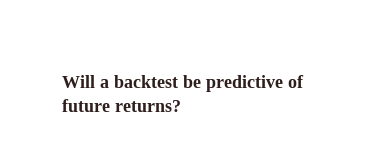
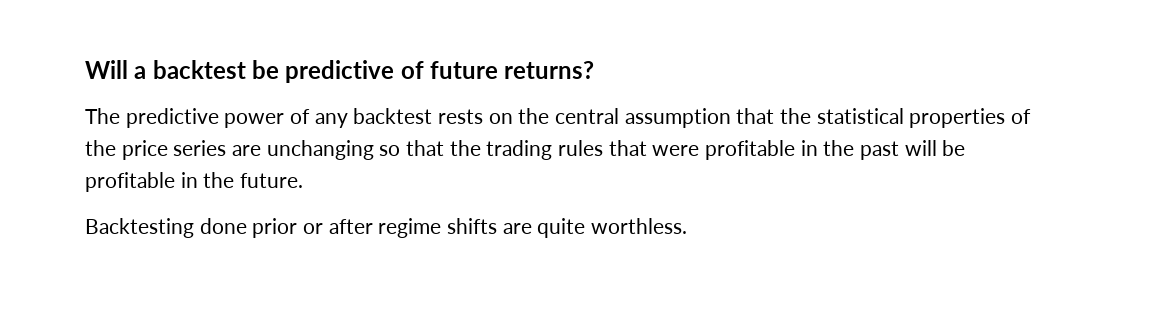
(181, 106) none -> [85,108,1032,128] [85,140,966,160] [85,172,304,192] [85,218,688,238] // The predictive power of any backtest rests on the central assumption that the statistical properties of the price series are unchanging so that the trading rules that were profitable in the past will be profitable in the future. // Backtesting done prior or after regime shifts are quite worthless.

